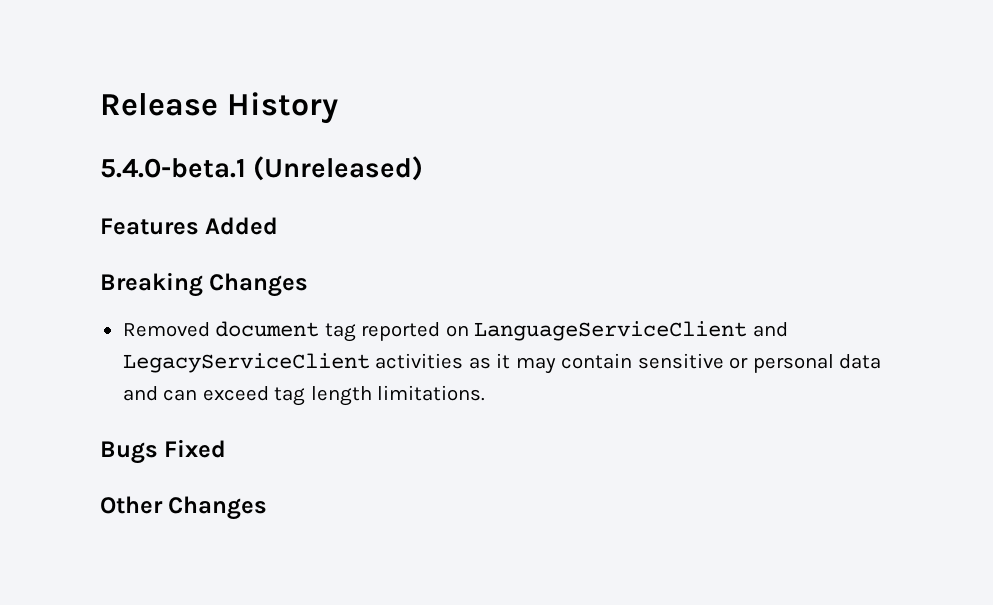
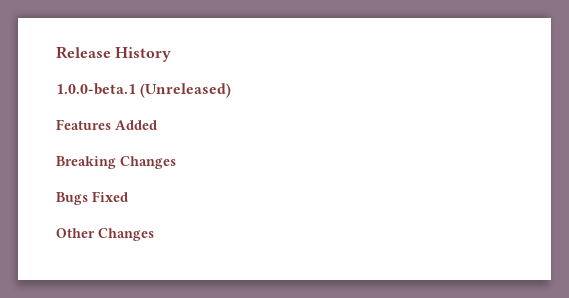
[100,158,246,178] 5.4.0-beta.1 -> [56,83,136,95] 1.0.0-beta.1
[122,321,788,342] [122,353,882,374] [122,385,486,406] // Removed document tag reported on LanguageServiceClient and LegacyServiceClient activities as it may contain sensitive or personal data and can exceed tag length limitations. -> (176, 162) none

